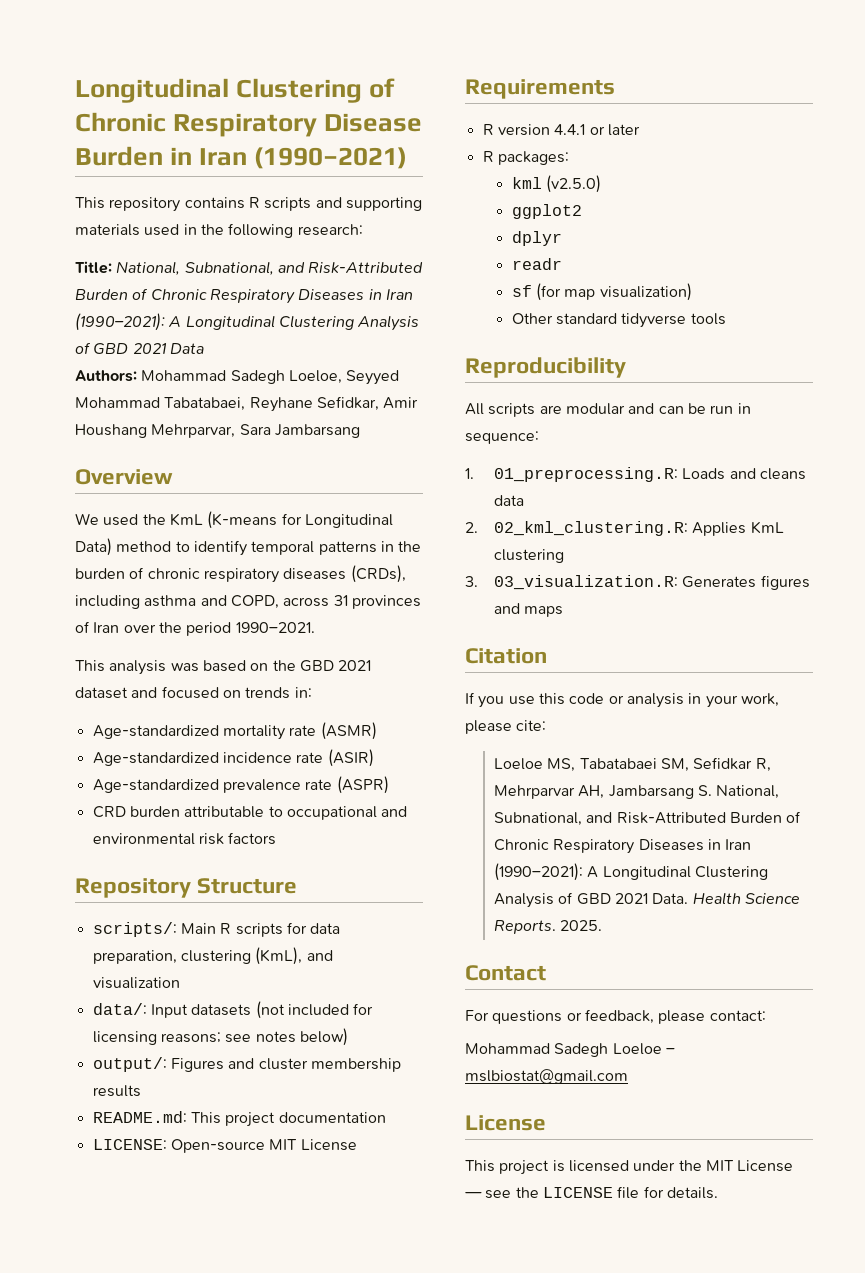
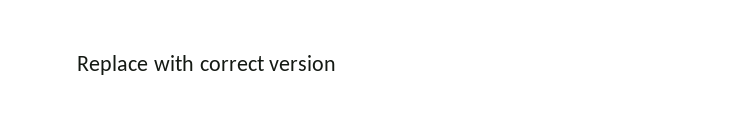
[75,78,396,103] [75,112,423,137] [75,146,408,169] [75,197,422,212] [75,223,363,238] [75,261,424,275] [75,288,413,304] [75,313,420,331] [75,342,204,354] [75,370,400,385] [75,396,419,412] [75,424,360,438] [75,469,173,485] [75,511,393,529] [75,538,422,556] [75,565,406,583] [75,595,421,609] [75,621,315,636] [75,660,372,675] [75,686,312,699] [92,722,377,740] [92,749,374,767] [92,776,389,794] [92,806,408,820] [92,832,277,845] [75,878,298,898] [92,922,341,937] [92,947,333,965] [92,977,180,989] [92,1001,374,1019] [92,1028,348,1046] [92,1057,401,1072] [92,1085,141,1097] [92,1111,386,1127] [92,1139,357,1153] [465,79,615,99] [482,124,640,136] [482,151,569,165] [511,175,601,193] [511,204,582,219] [511,231,562,246] [511,258,562,270] [511,283,692,301] [511,313,726,328] [465,357,626,378] [465,403,751,417] [465,431,539,444] [465,467,806,482] [493,495,524,506] [465,521,784,536] [493,549,564,563] [465,575,810,590] [493,603,564,617] [465,648,547,664] [465,692,779,708] [465,720,547,734] [493,757,771,772] [493,785,780,799] [493,811,802,826] [493,839,752,854] [493,863,768,881] [493,892,800,908] [493,920,603,934] [465,965,546,981] [465,1009,766,1024] [465,1043,675,1057] [465,1069,628,1084] [465,1115,546,1131] [465,1160,794,1175] [465,1186,718,1199] Longitudinal Clustering of Chronic Respiratory Disease Burden in Iran (1990–2021) // This repository contains R scripts and supporting materials used in the following research: // Title: National, Subnational, and Risk-Attributed Burden of Chronic Respiratory Diseases in Iran (1990–2021): A Longitudinal Clustering Analysis of GBD 2021 Data // Authors: Mohammad Sadegh Loeloe, Seyyed Mohammad Tabatabaei, Reyhane Sefidkar, Amir Houshang Mehrparvar, Sara Jambarsang // Overview // We used the KmL (K-means for Longitudinal Data) method to identify temporal patterns in the burden of chronic respiratory diseases (CRDs), including asthma and COPD, across 31 provinces of Iran over the period 1990–2021. // This analysis was based on the GBD 2021 dataset and focused on trends in: // Age-standardized mortality rate (ASMR) // Age-standardized incidence rate (ASIR) // Age-standardized prevalence rate (ASPR) // CRD burden attributable to occupational and environmental risk factors // Repository Structure // scripts/: Main R scripts for data preparation, clustering (KmL), and visualization // data/: Input datasets (not included for licensing reasons; see notes below) // output/: Figures and cluster membership results // README.md: This project documentation // LICENSE: Open-source MIT License // Requirements // R version 4.4.1 or later // R packages: // kml (v2.5.0) // ggplot2 // dplyr // readr // sf (for map visualization) // Other standard tidyverse tools // Reproducibility // All scripts are modular and can be run in sequence: // 1. 01_preprocessing.R: Loads and cleans data // 2. 02_kml_clustering.R: Applies KmL clustering // 3. 03_visualization.R: Generates figures and maps // Citation // If you use this code or analysis in your work, please cite: // Loeloe MS, Tabatabaei SM, Sefidkar R, Mehrparvar AH, Jambarsang S. National, Subnational, and Risk-Attributed Burden of Chronic Respiratory Diseases in Iran (1990–2021): A Longitudinal Clustering Analysis of GBD 2021 Data. Health Science Reports. 2025. // Contact // For questions or feedback, please contact: // Mohammad Sadegh Loeloe – mslbiostat@gmail.com // License // This project is licensed under the MIT License — see the LICENSE file for details. -> [77,55,337,75] Replace with correct version

